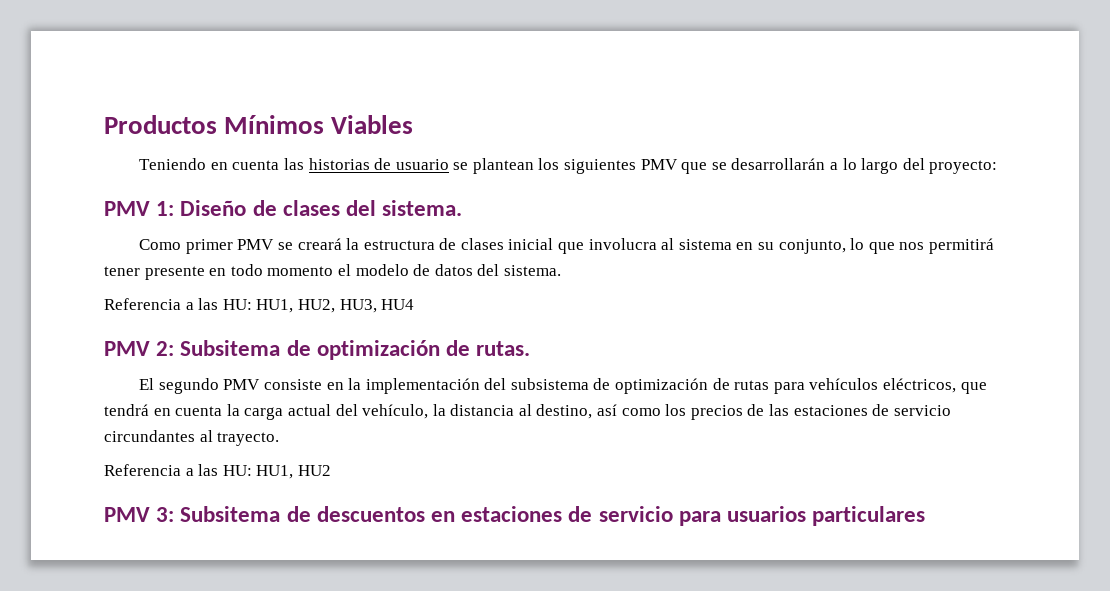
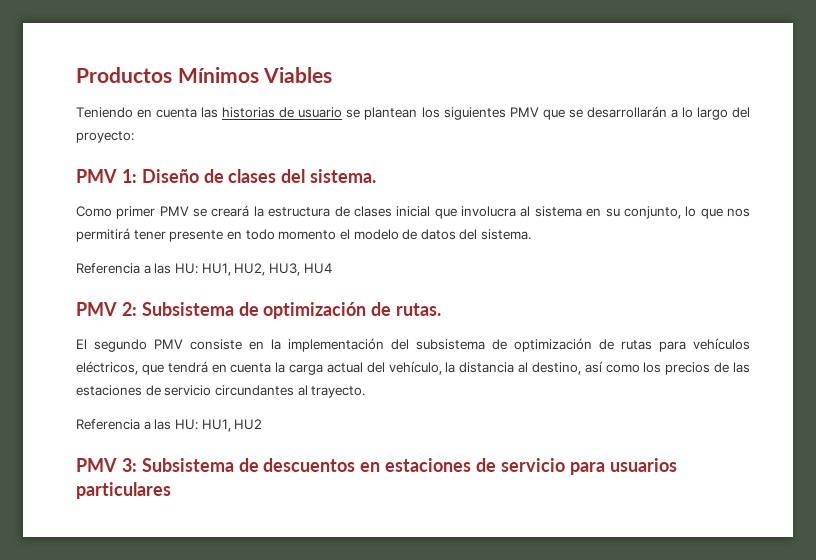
[180,340,281,356] Subsitema -> [141,302,234,316] Subsistema
[180,506,281,522] Subsitema -> [141,458,234,472] Subsistema

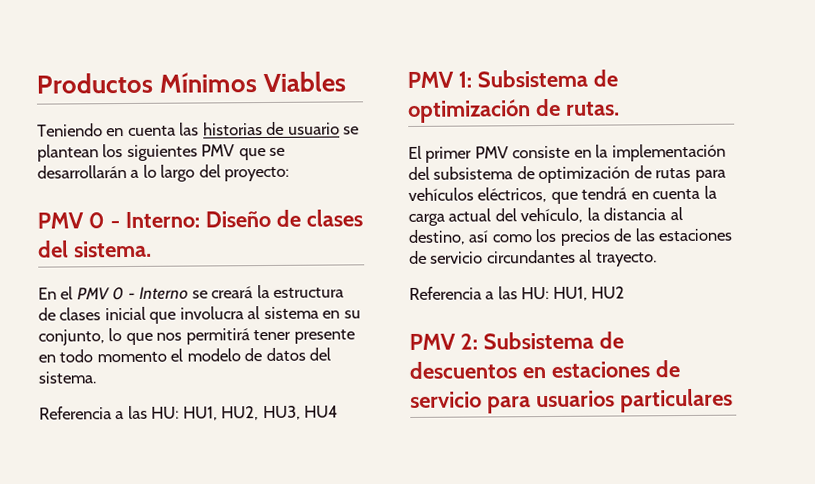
[121,169,137,183] 1: -> [87,211,200,229] 0 - Interno:
[76,206,189,219] Como primer PMV -> [38,286,189,301] En el PMV 0 - Interno
[121,302,137,316] 2: -> [457,71,472,88] 1:
[94,339,147,352] segundo -> [425,146,473,163] primer
[121,458,137,472] 3: -> [459,333,478,350] 2:

